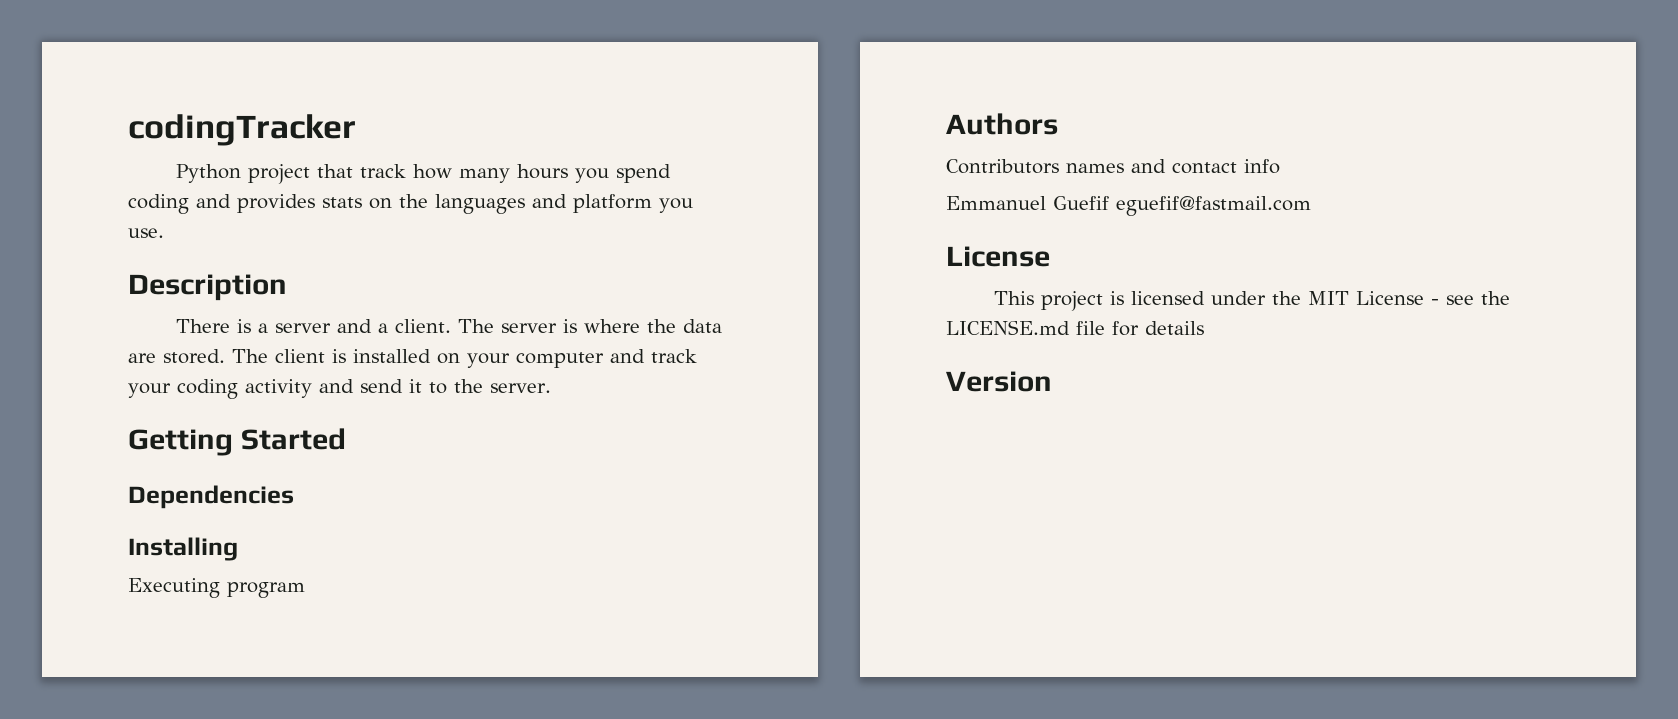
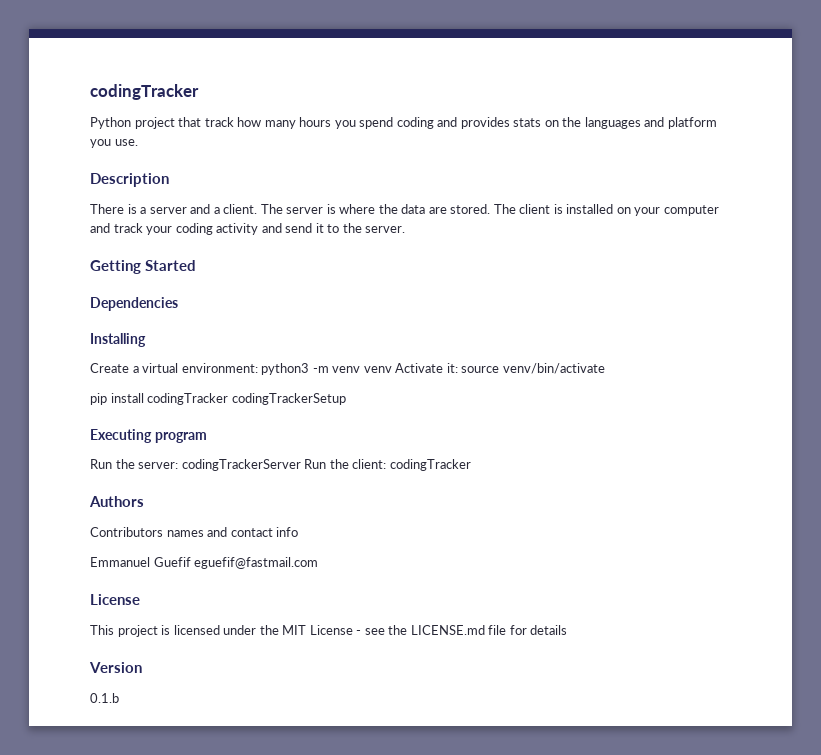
[128,578,305,598] Executing program -> [90,363,605,375] [90,393,346,405] [90,429,207,443] [90,459,471,471] Create a virtual environment: python3 -m venv venv Activate it: source venv/bin/activate // pip install codingTracker codingTrackerSetup // Executing program // Run the server: codingTrackerServer Run the client: codingTracker
(1052, 381) none -> [90,693,119,703] // 0.1.b

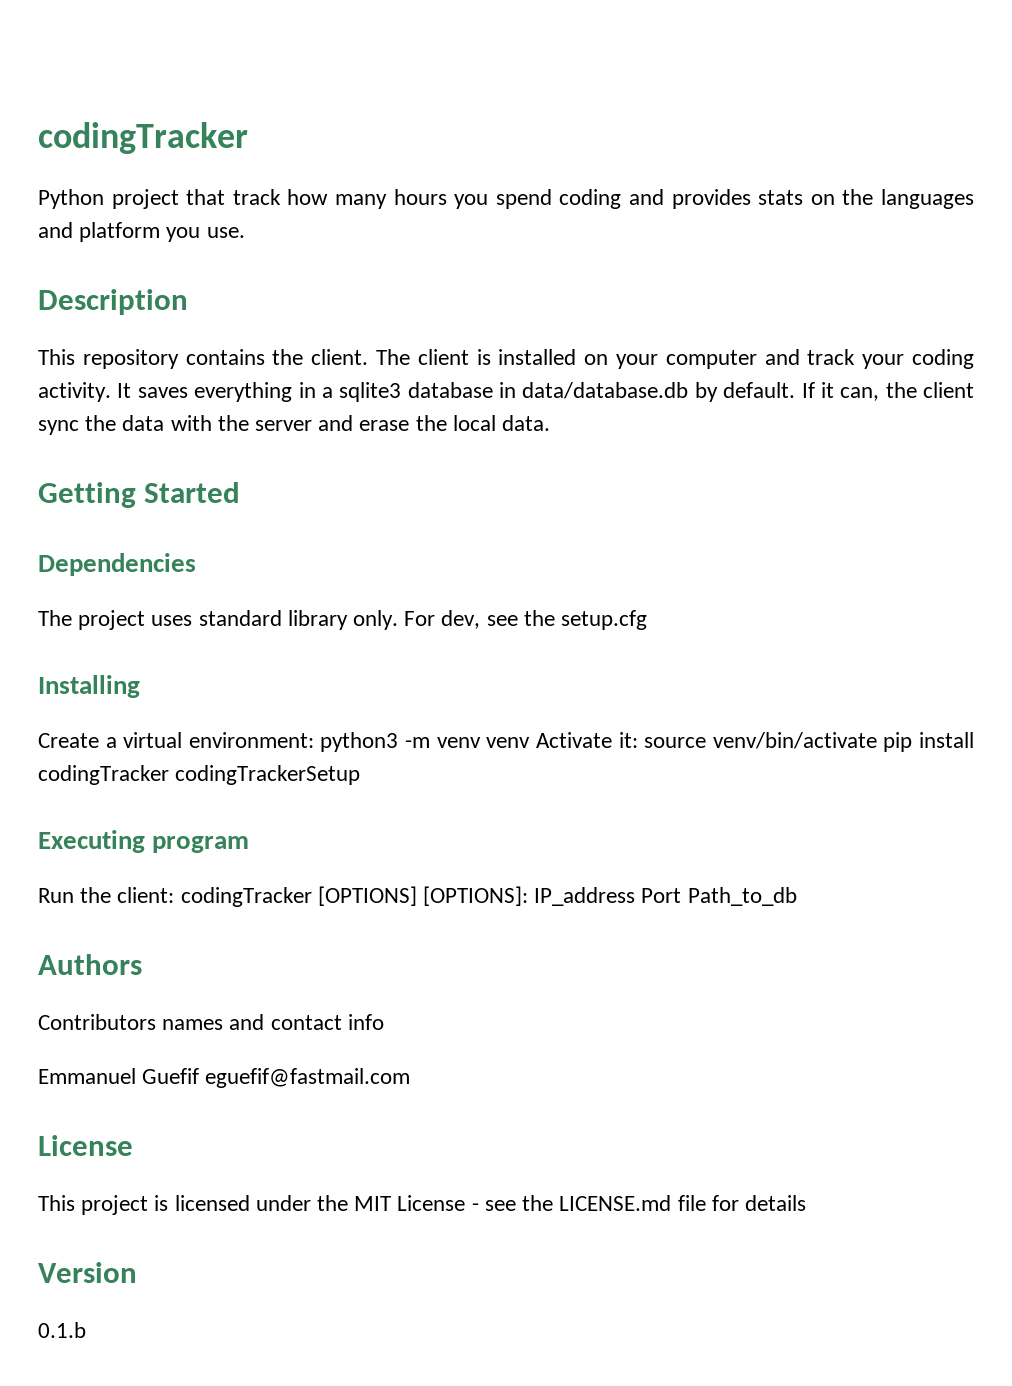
[90,204,491,214] There is a server and a client. The server is where the data are stored. -> [38,349,369,369] This repository contains the client.
[216,223,406,235] [90,260,197,274] [90,297,178,311] activity and send it to the server. // Getting Started // Dependencies -> [38,382,974,402] [38,415,551,435] [38,482,241,508] [38,553,196,576] [38,610,648,630] activity. It saves everything in a sqlite3 database in data/database.db by default. If it can, the client sync the data with the server and erase the local data. // Getting Started // Dependencies // The project uses standard library only. For dev, see the setup.cfg
(605, 368) // -> (877, 740) none
[138,459,471,471] server: codingTrackerServer Run the client: codingTracker -> [117,886,797,907] client: codingTracker [OPTIONS] [OPTIONS]: IP_address Port Path_to_db

